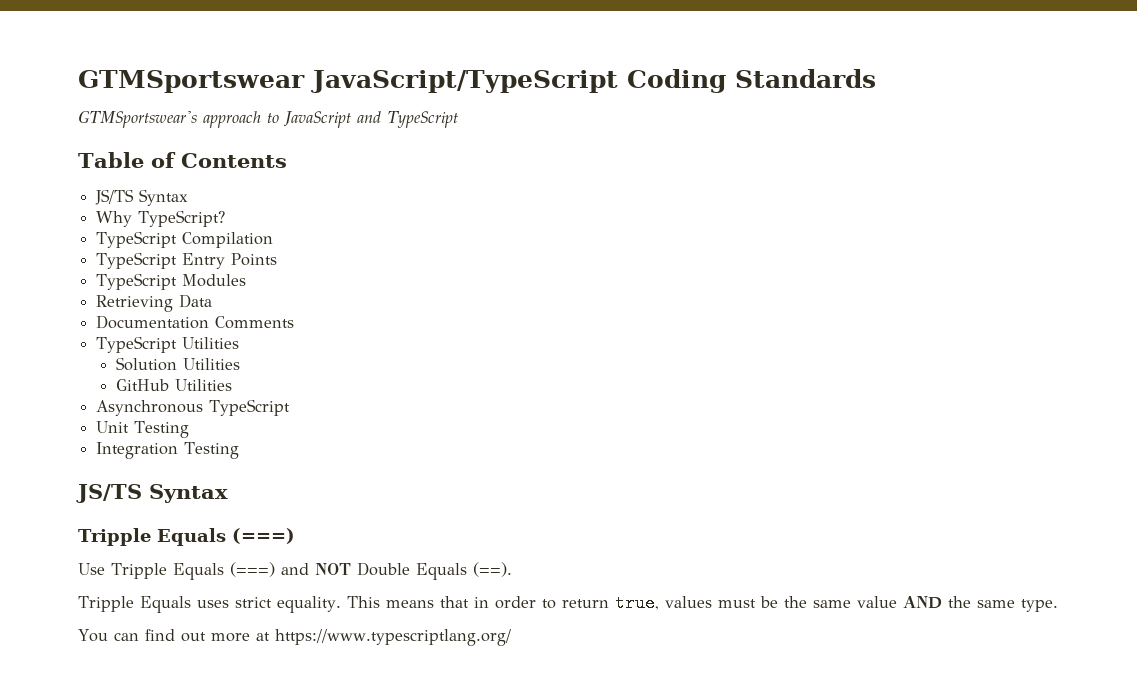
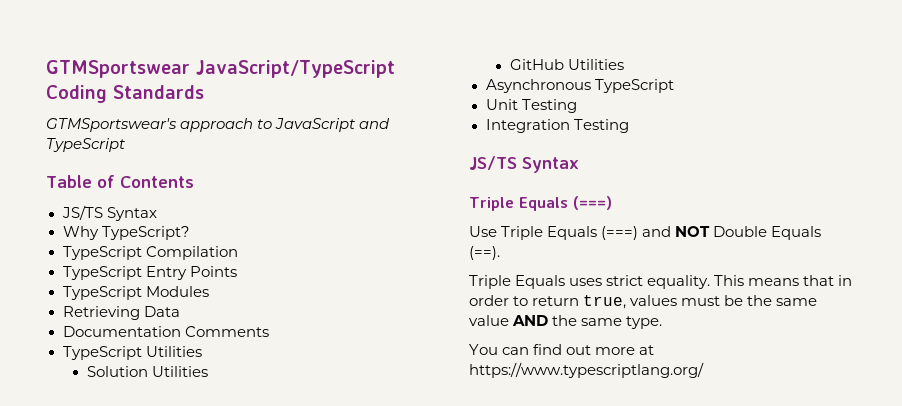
[78,528,151,546] Tripple -> [469,197,514,211] Triple
[111,563,167,579] Tripple -> [501,226,544,240] Triple
[78,596,134,612] Tripple -> [469,275,511,289] Triple

